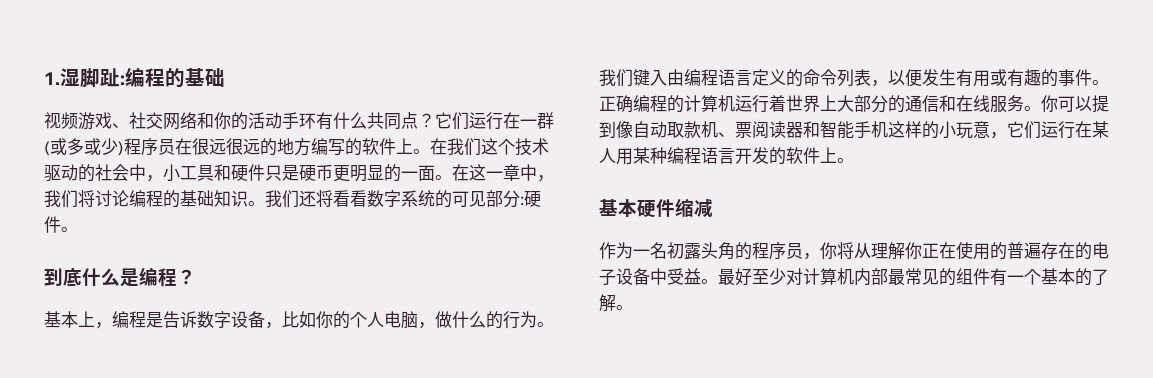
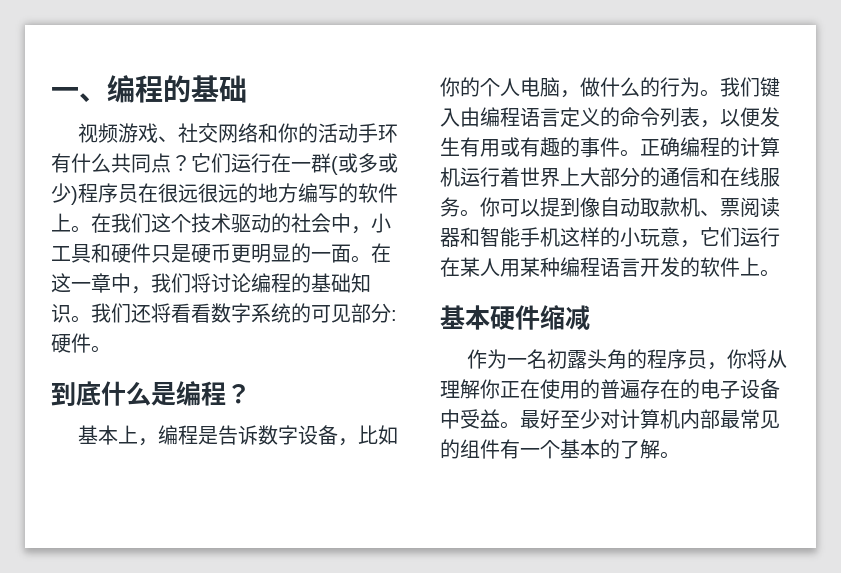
[44,68,125,88] 1.湿脚趾: -> [51,87,107,102] 一、

